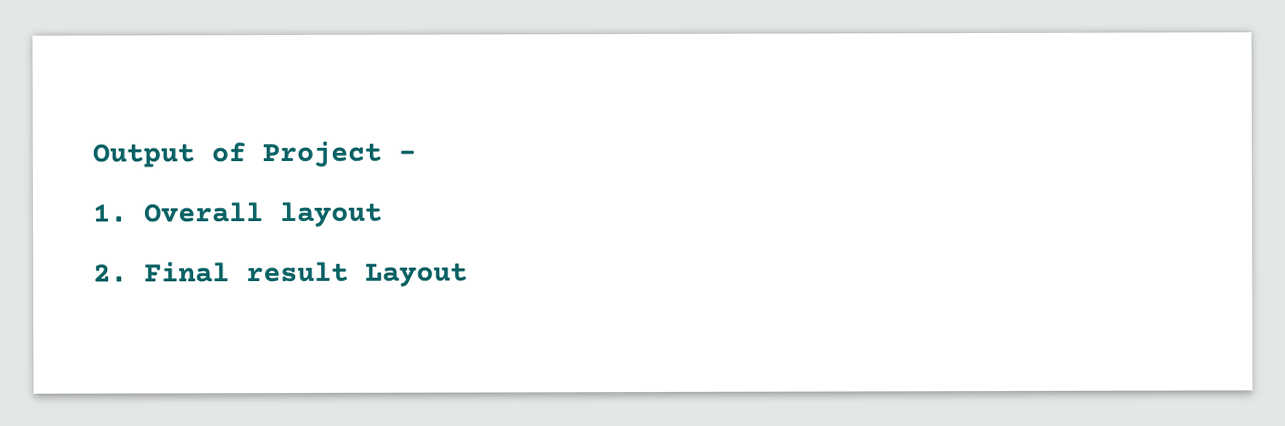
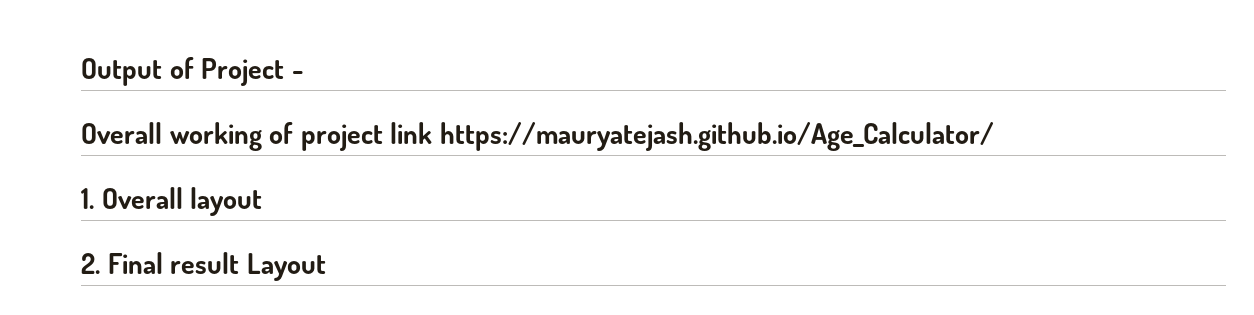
(416, 155) none -> [81,122,994,151] // Overall working of project link https://mauryatejash.github.io/Age_Calculator/

